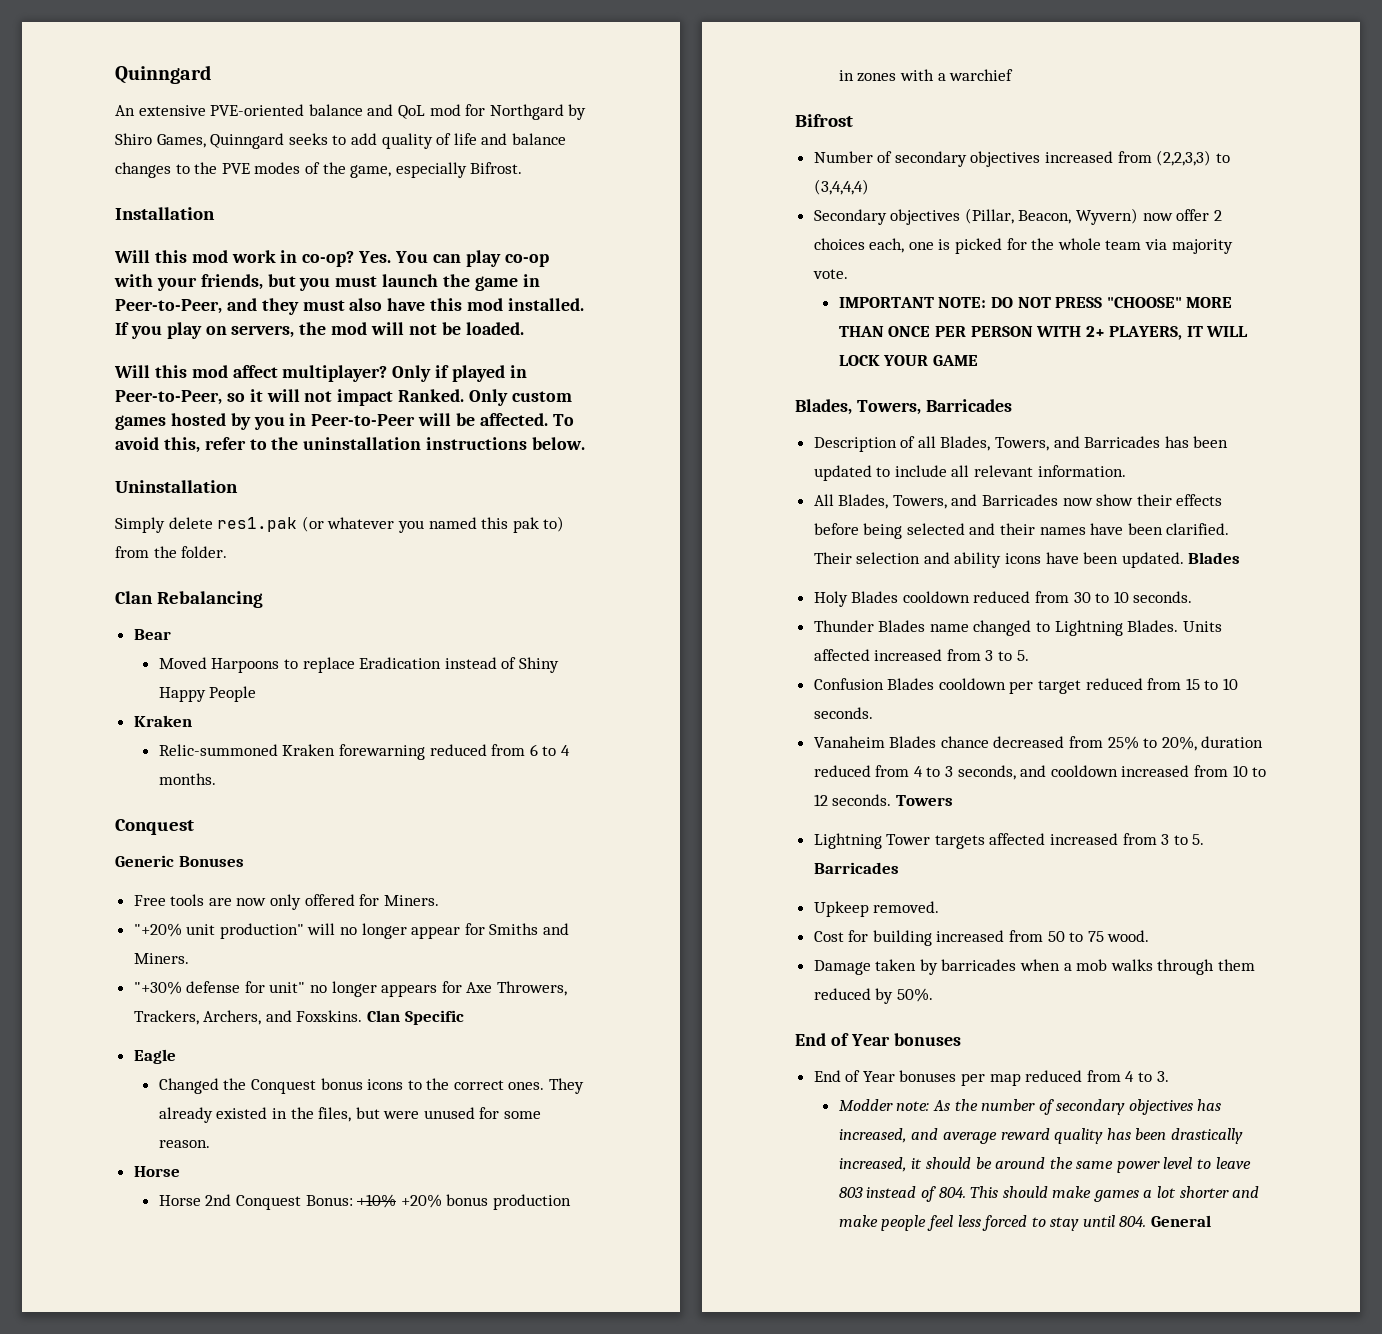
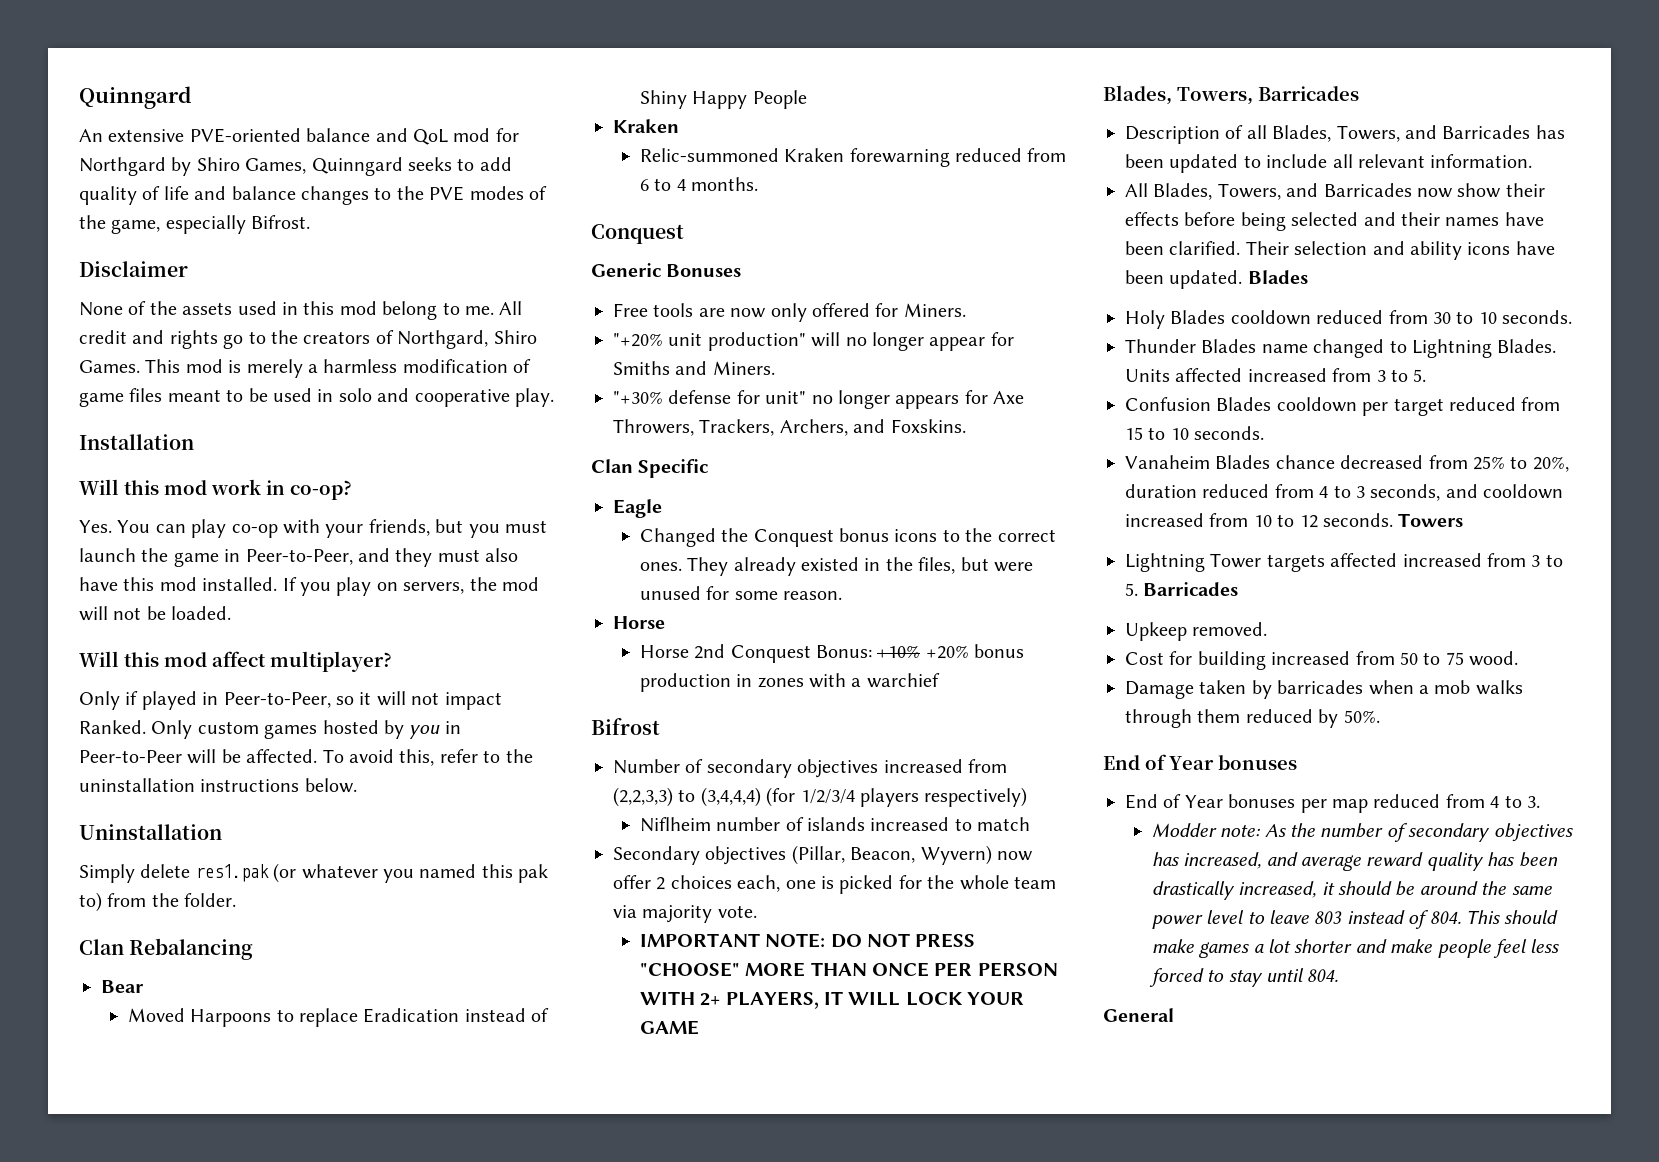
(523, 168) none -> [79,261,188,277] [79,301,523,320] [79,330,537,349] [79,359,532,378] [79,388,554,407] // Disclaimer // None of the assets used in this mod belong to me. All credit and rights go to the creators of Northgard, Shiro Games. This mod is merely a harmless modification of game files meant to be used in solo and cooperative play.
(355, 259) none -> (352, 490) //
(388, 373) none -> (392, 661) //
(363, 1016) none -> (966, 426) //
(869, 187) none -> [766,787,1028,807] [639,817,1031,832] (for 1/2/3/4 players respectively) // Niflheim number of islands increased to match
(1147, 1221) none -> (1339, 975) //

